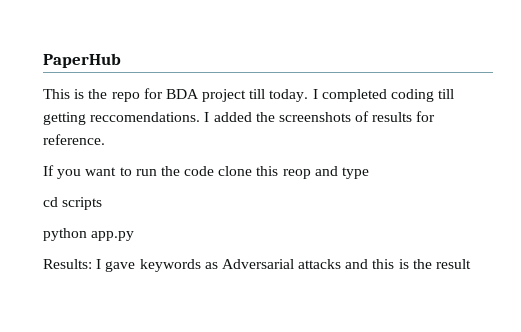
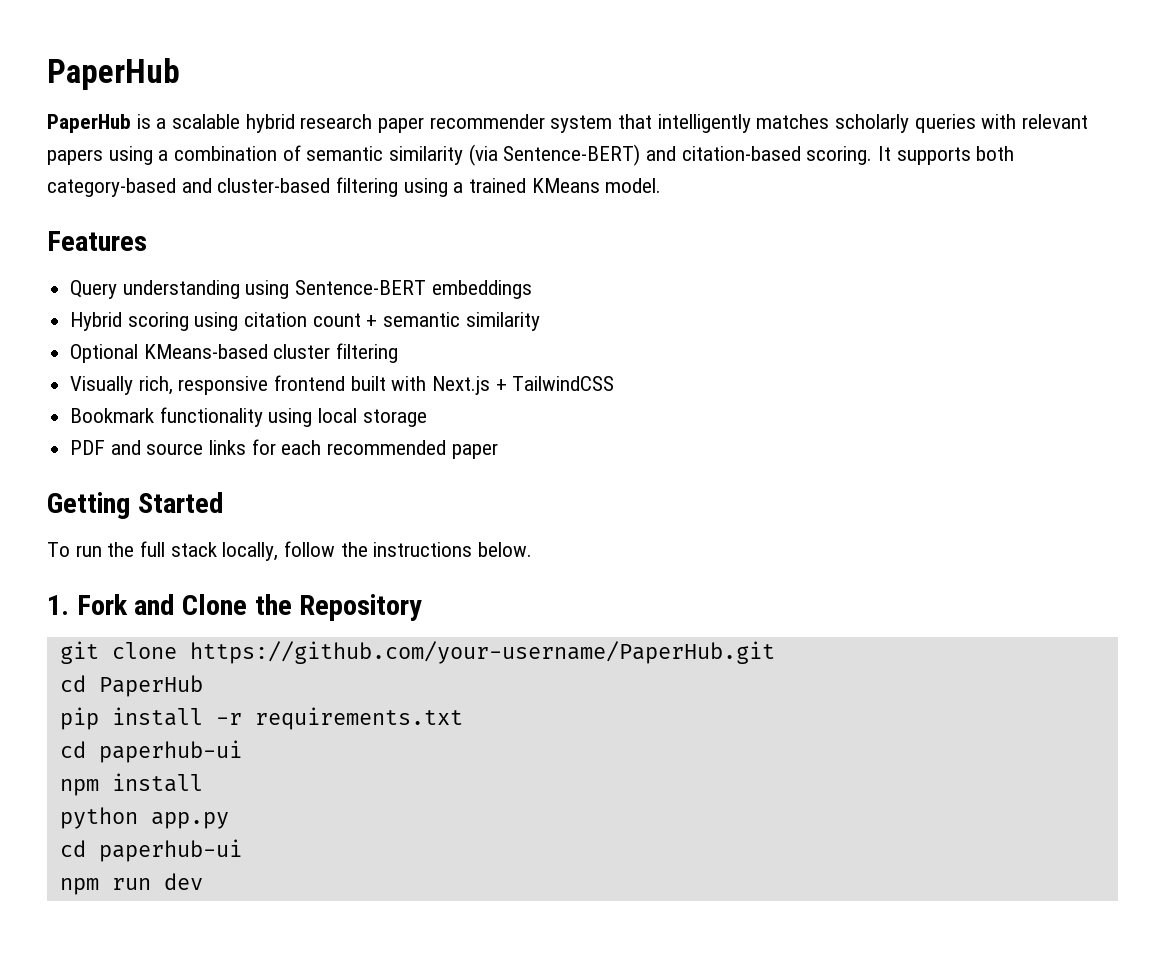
[43,53,121,68] [43,88,455,102] [43,111,436,125] [43,134,105,145] [43,165,370,179] [43,197,103,210] [43,228,135,241] [43,259,472,272] PaperHub // This is the repo for BDA project till today. I completed coding till getting reccomendations. I added the screenshots of results for reference. // If you want to run the code clone this reop and type // cd scripts // python app.py // Results: I gave keywords as Adversarial attacks and this is the result -> [47,58,180,90] [47,114,1089,133] [47,144,1015,166] [47,177,662,197] [47,231,147,251] [70,280,532,299] [70,312,540,331] [70,343,399,363] [70,375,615,395] [70,407,427,427] [70,439,498,459] [47,492,223,519] [47,541,533,561] [47,594,423,621] [59,641,775,664] [59,675,203,697] [59,707,463,730] [59,740,242,763] [59,773,203,796] [59,807,229,829] [59,839,242,862] [59,873,203,895] PaperHub // PaperHub is a scalable hybrid research paper recommender system that intelligently matches scholarly queries with relevant papers using a combination of semantic similarity (via Sentence-BERT) and citation-based scoring. It supports both category-based and cluster-based filtering using a trained KMeans model. // Features // Query understanding using Sentence-BERT embeddings // Hybrid scoring using citation count + semantic similarity // Optional KMeans-based cluster filtering // Visually rich, responsive frontend built with Next.js + TailwindCSS // Bookmark functionality using local storage // PDF and source links for each recommended paper // Getting Started // To run the full stack locally, follow the instructions below. // 1. Fork and Clone the Repository // git clone https://github.com/your-username/PaperHub.git // cd PaperHub // pip install -r requirements.txt // cd paperhub-ui // npm install // python app.py // cd paperhub-ui // npm run dev

